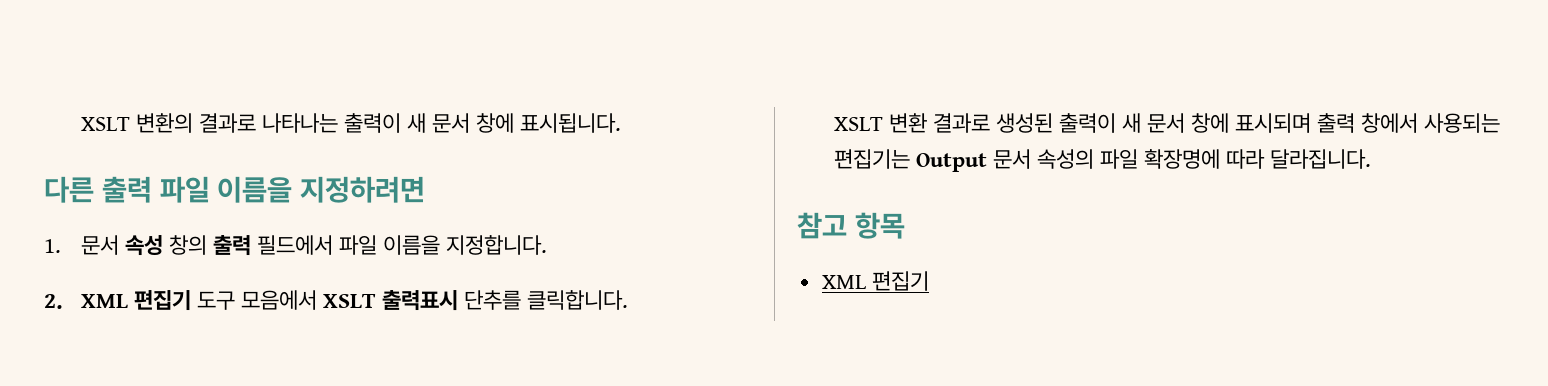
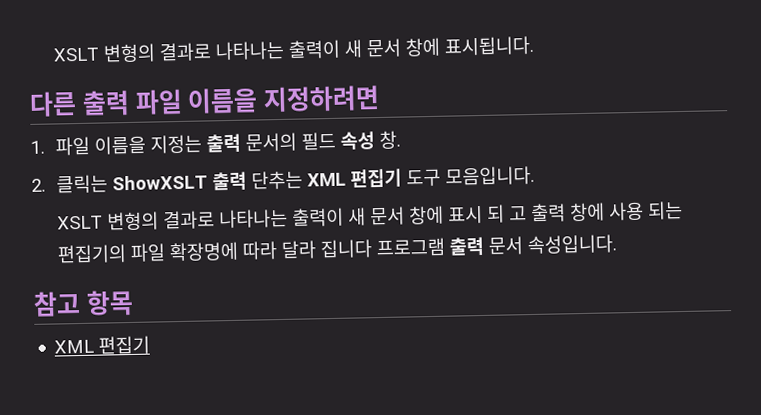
[80,113,193,133] XSLT 변환의 -> [52,43,156,63] XSLT 변형의
[80,235,548,256] [44,290,629,311] [833,113,1501,133] [833,149,1372,172] 문서 속성 창의 출력 필드에서 파일 이름을 지정합니다. // 2. XML 편집기 도구 모음에서 XSLT 출력표시 단추를 클릭합니다. // XSLT 변환 결과로 생성된 출력이 새 문서 창에 표시되며 출력 창에서 사용되는 편집기는 Output 문서 속성의 파일 확장명에 따라 달라집니다. -> [54,130,401,156] [31,165,535,194] [56,201,683,231] [56,234,617,264] 파일 이름을 지정는 출력 문서의 필드 속성 창. // 2. 클릭는 ShowXSLT 출력 단추는 XML 편집기 도구 모음입니다. // XSLT 변형의 결과로 나타나는 출력이 새 문서 창에 표시 되 고 출력 창에 사용 되는 편집기의 파일 확장명에 따라 달라 집니다 프로그램 출력 문서 속성입니다.

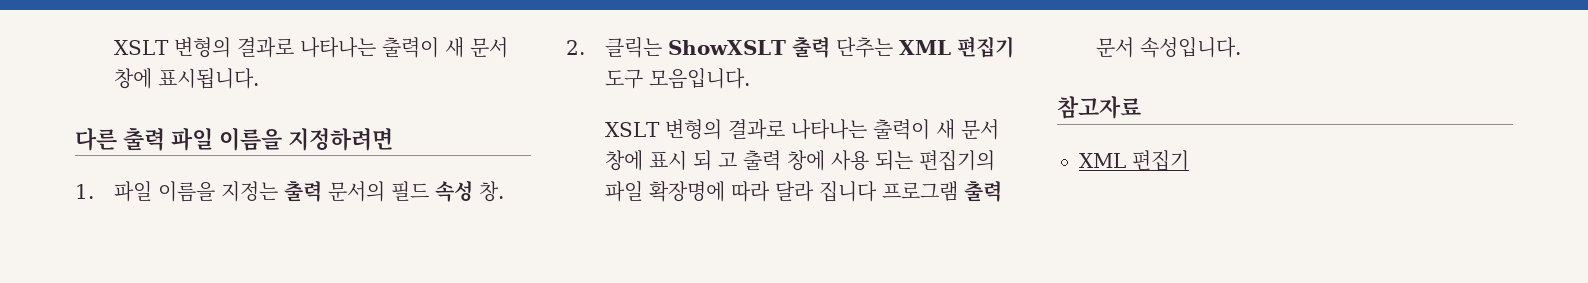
[33,289,134,317] 참고 항목 -> [1057,96,1141,119] 참고자료

